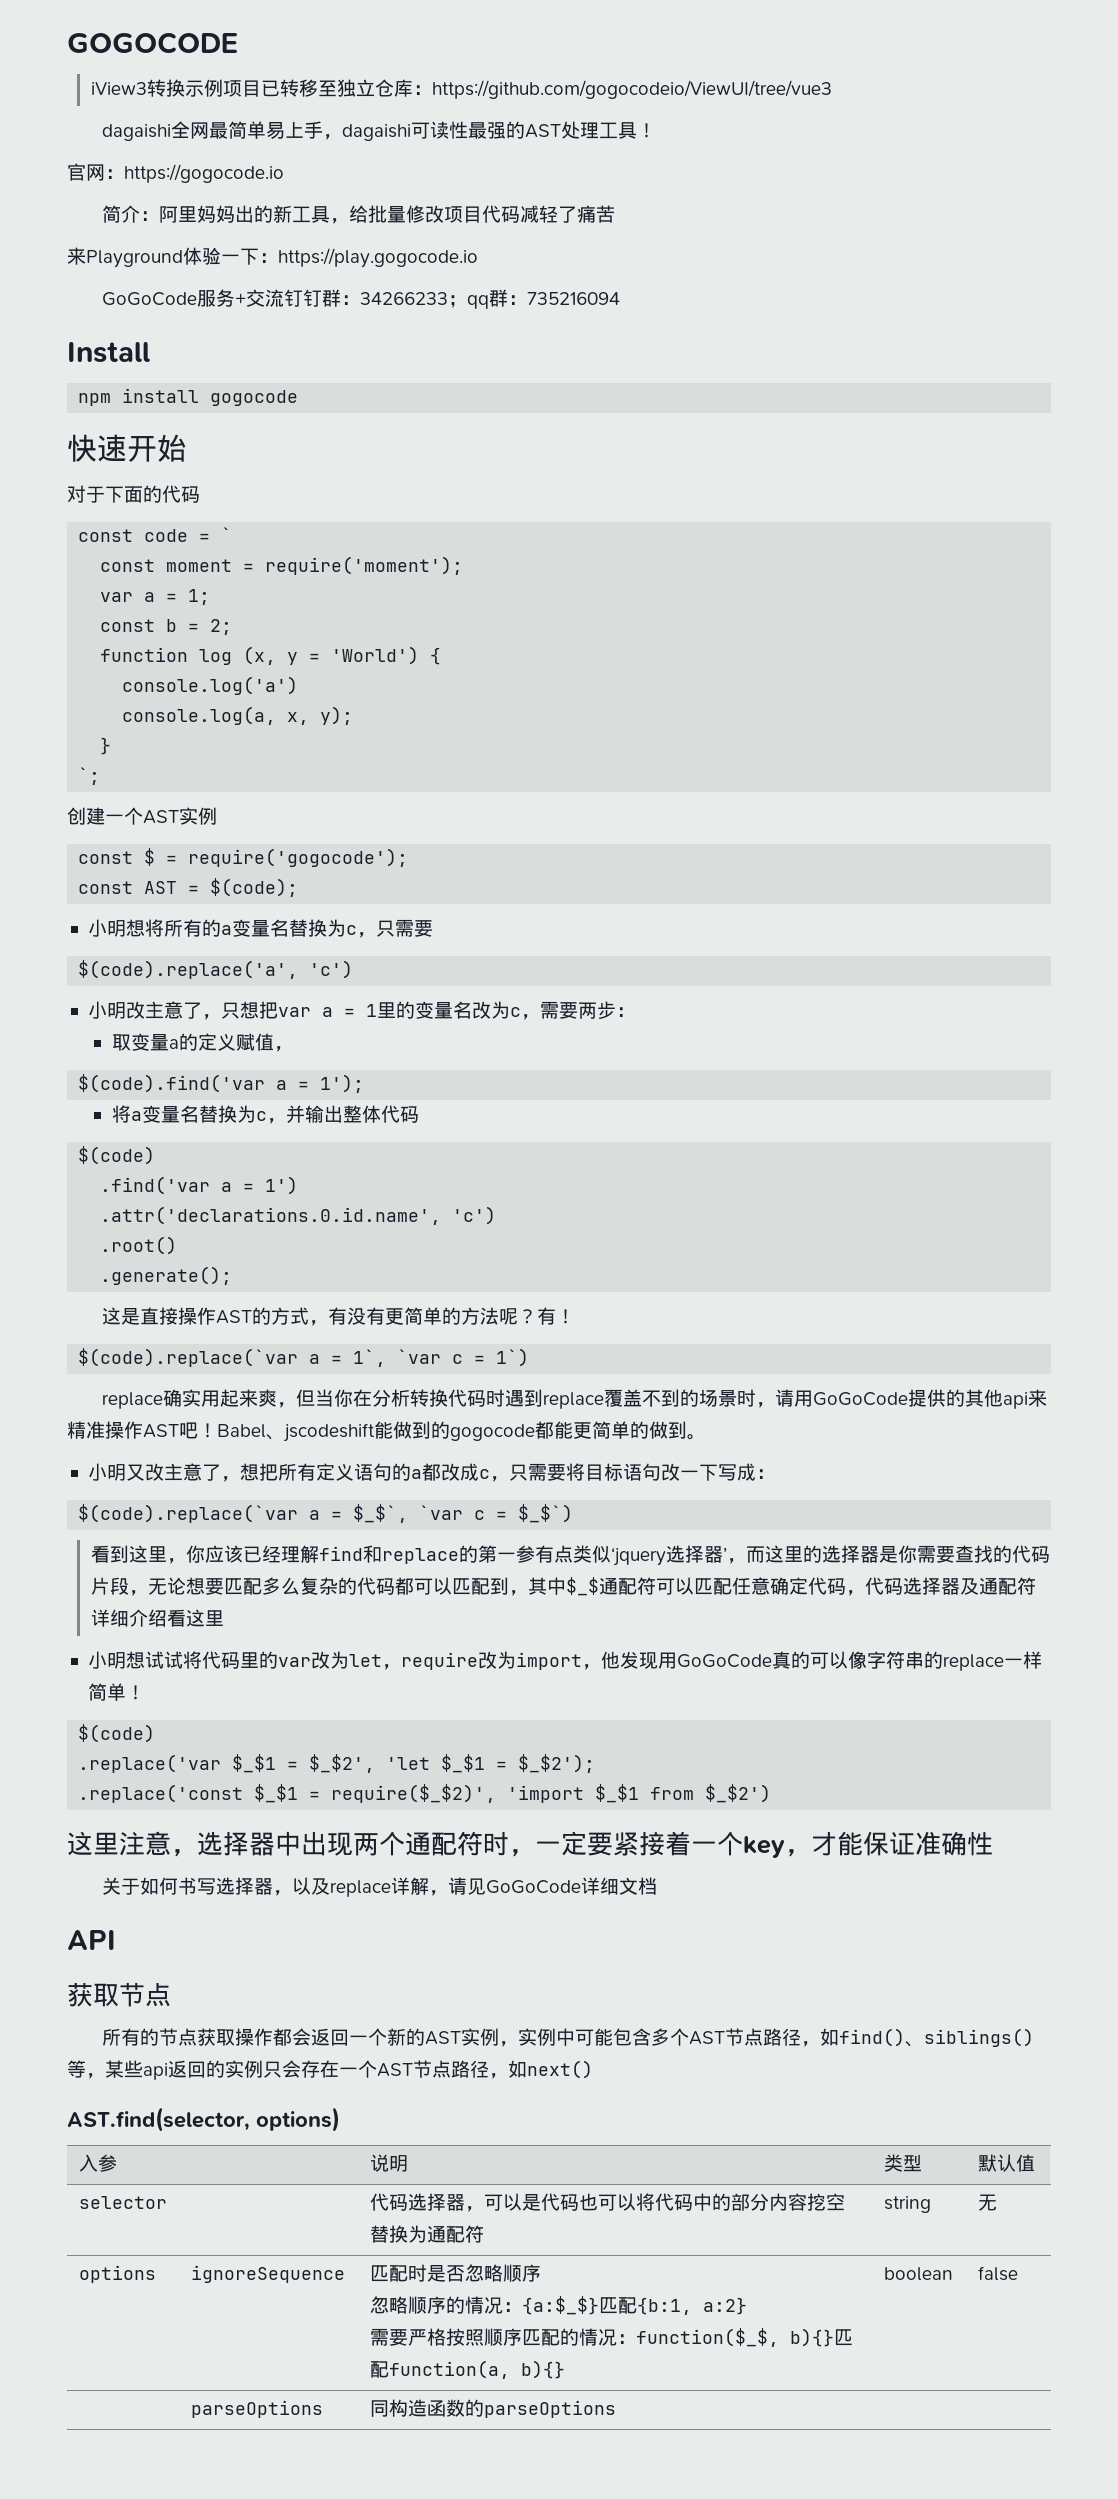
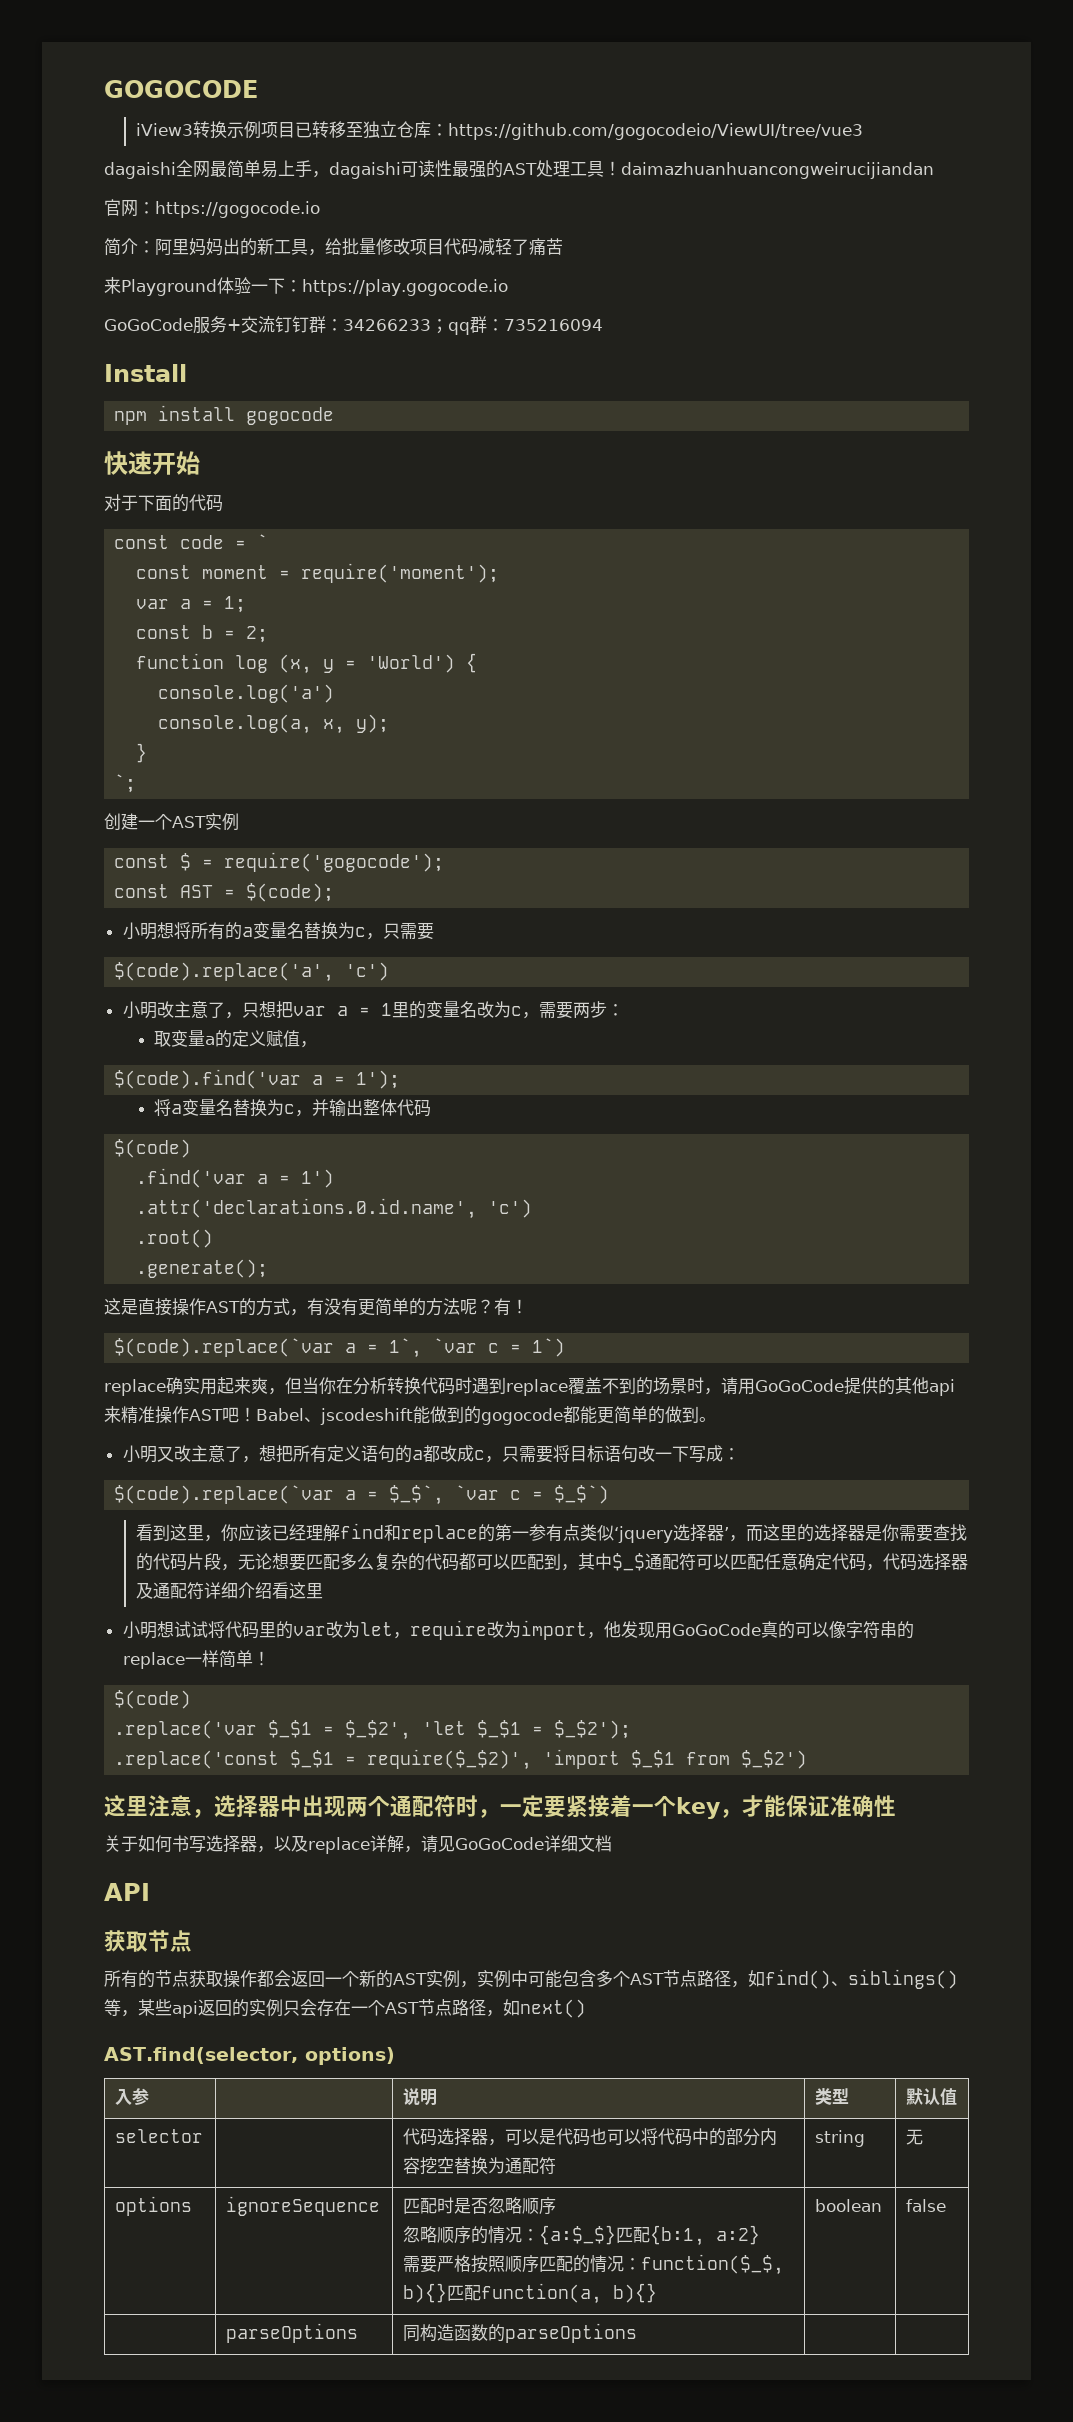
(657, 130) none -> [621,162,934,179] daimazhuanhuancongweirucijiandan

